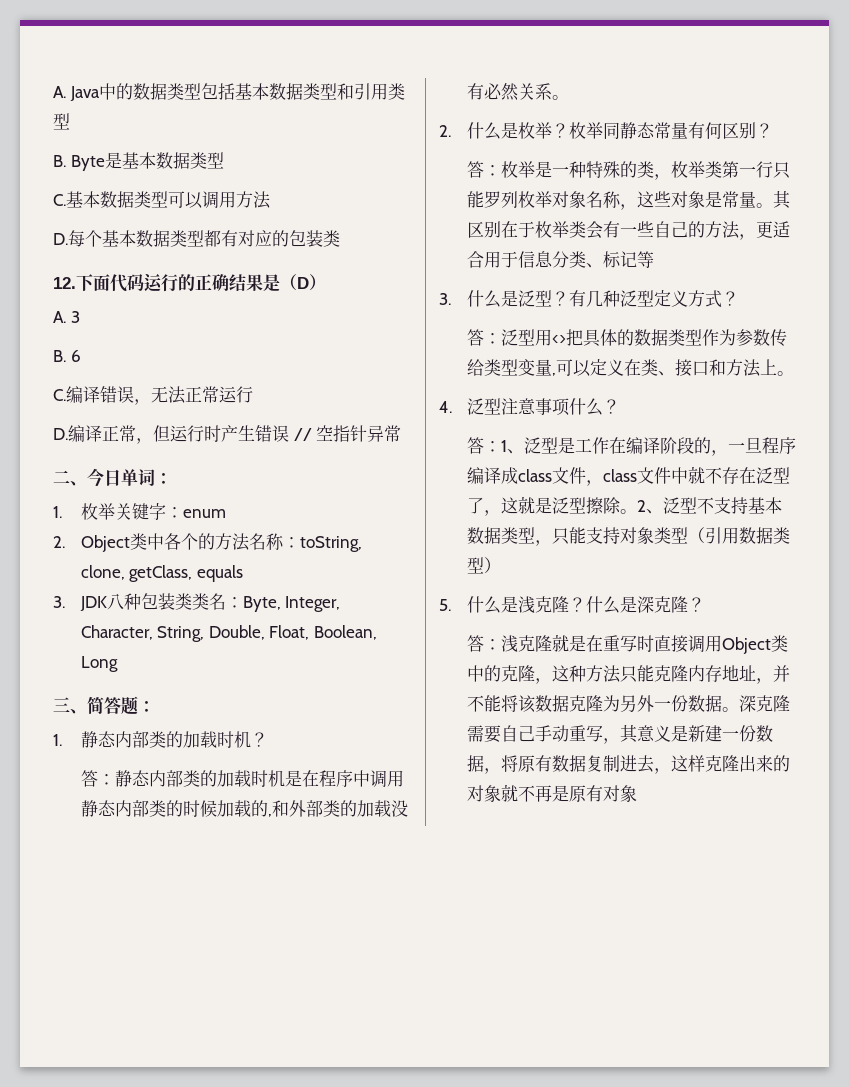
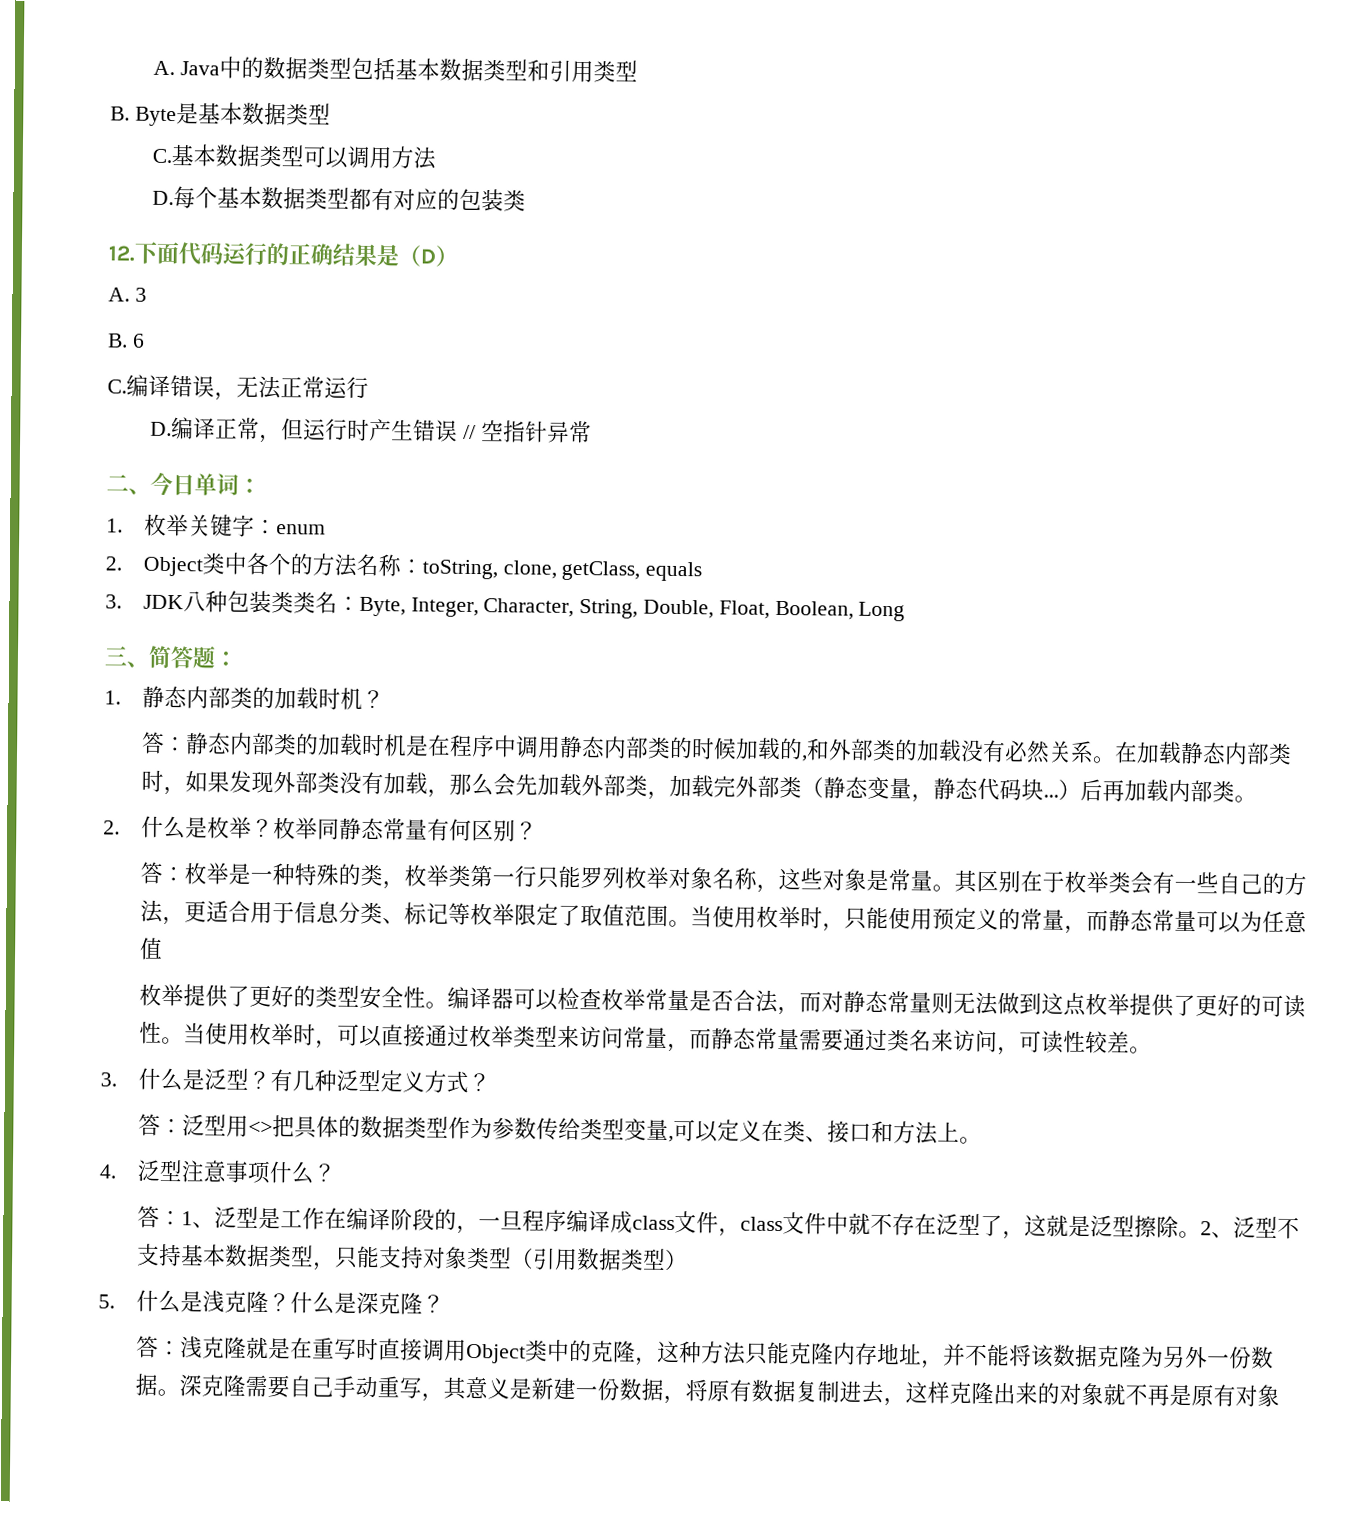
(569, 97) none -> [1113,741,1292,765] [140,769,1257,803] 在加载静态内部类时，如果发现外部类没有加载，那么会先加载外部类，加载完外部类（静态变量，静态代码块...）后再加载内部类。
(654, 259) none -> [469,902,1307,935] [138,937,163,960] [138,983,1306,1019] [138,1021,1152,1056] 枚举限定了取值范围。当使用枚举时，只能使用预定义的常量，而静态常量可以为任意值 // 枚举提供了更好的类型安全性。编译器可以检查枚举常量是否合法，而对静态常量则无法做到这点枚举提供了更好的可读性。当使用枚举时，可以直接通过枚举类型来访问常量，而静态常量需要通过类名来访问，可读性较差。

